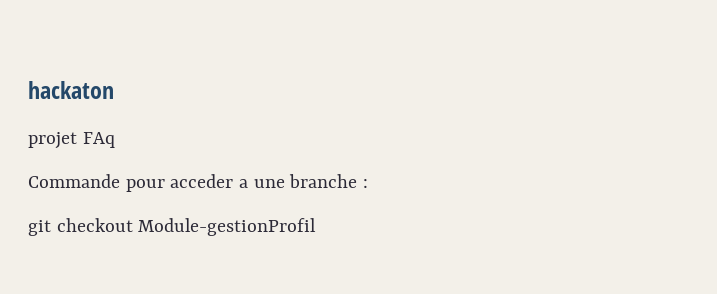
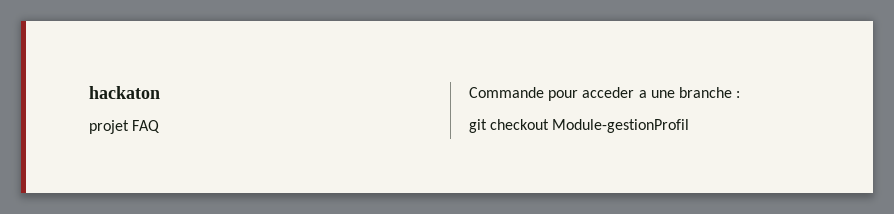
[82,132,115,148] FAq -> [132,120,161,133] FAQ

